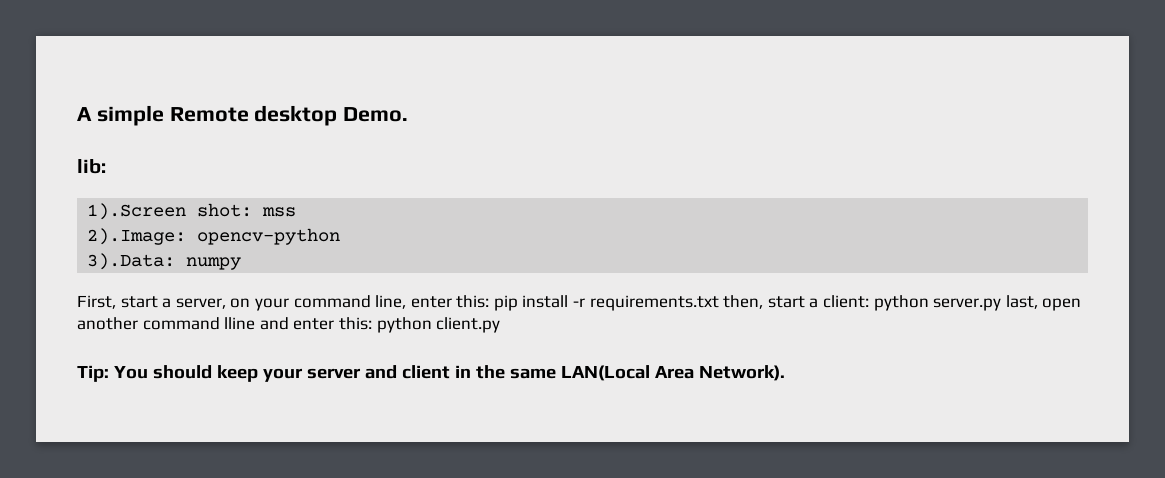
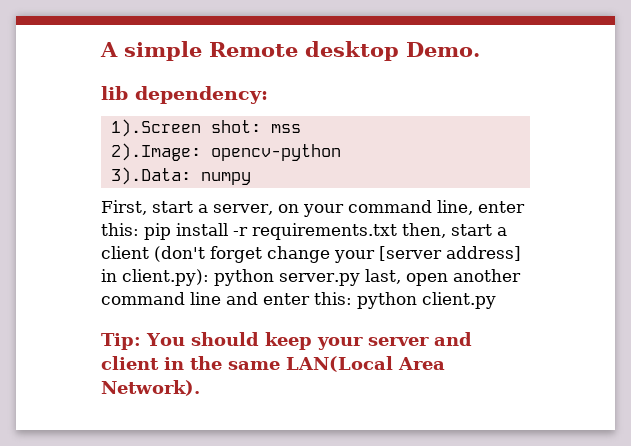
[77,159,106,174] lib: -> [101,86,268,104] lib dependency:
[823,295,870,308] client: -> [101,246,521,263] [101,269,209,286] client (don't forget change your [server address] in client.py):
[224,317,256,330] lline -> [190,292,221,305] line

